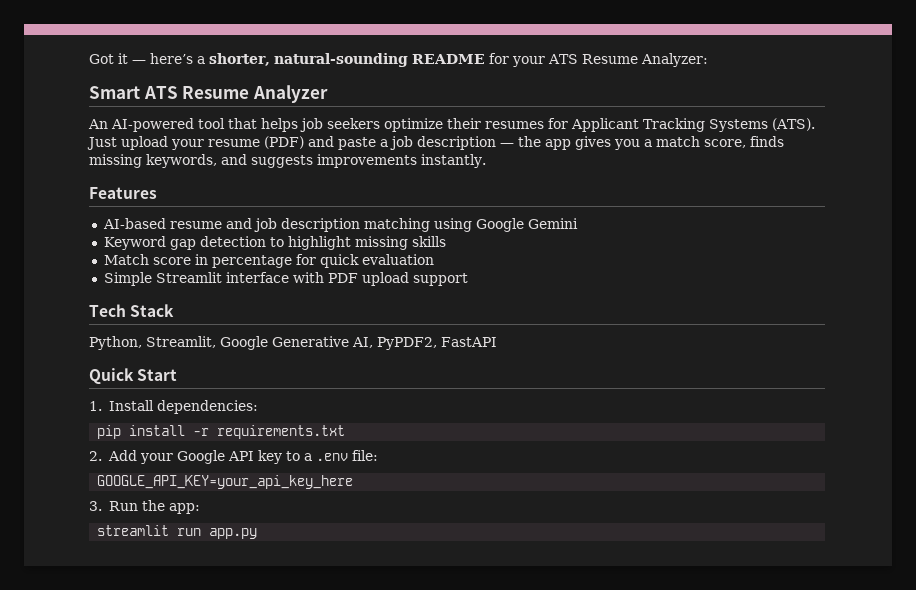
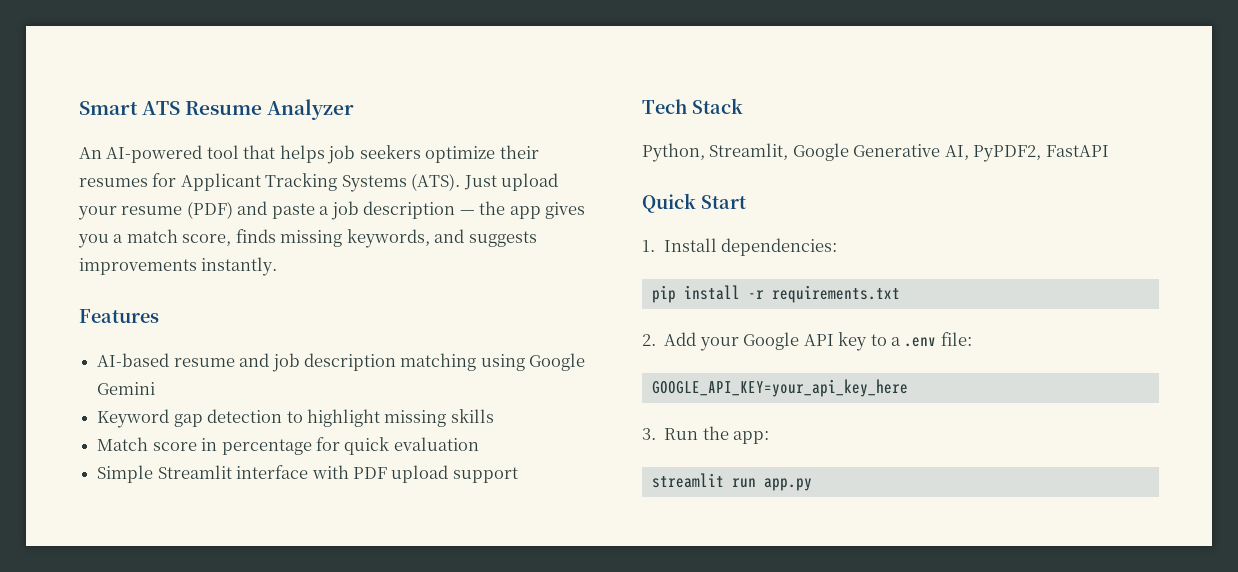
[89,53,708,67] Got it — here’s a shorter, natural-sounding README for your ATS Resume Analyzer: // -> (79, 108) none

